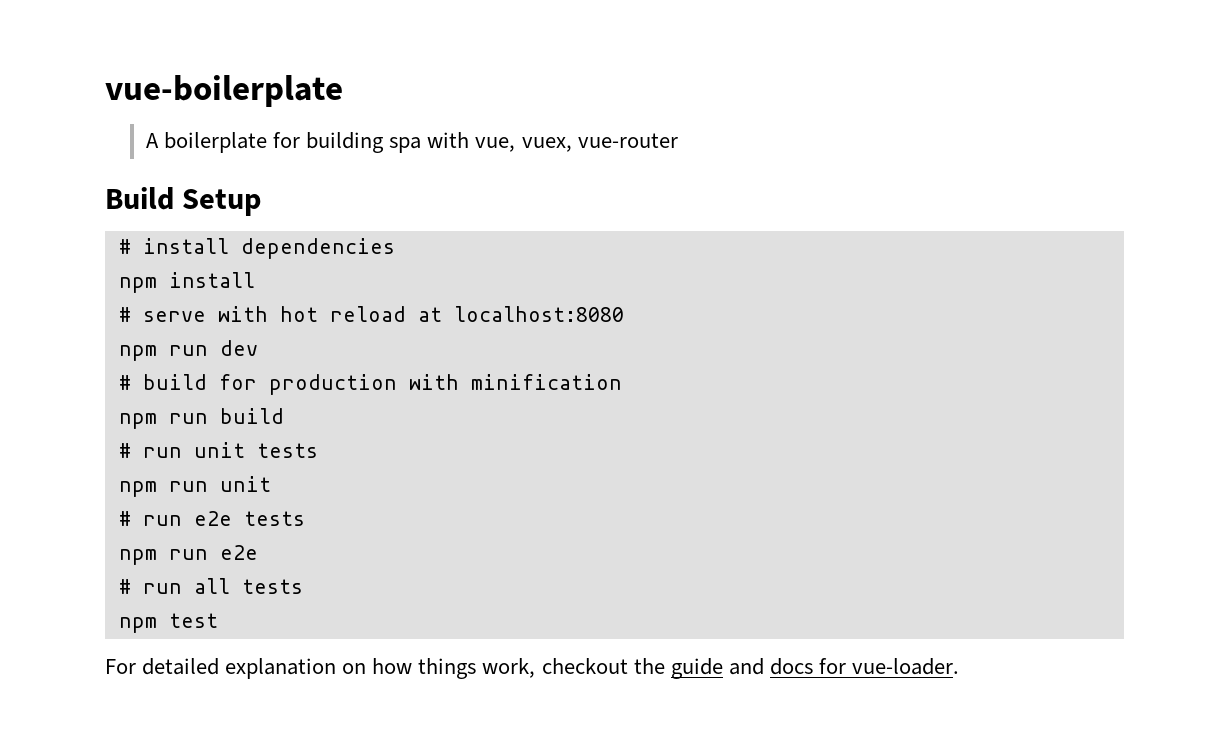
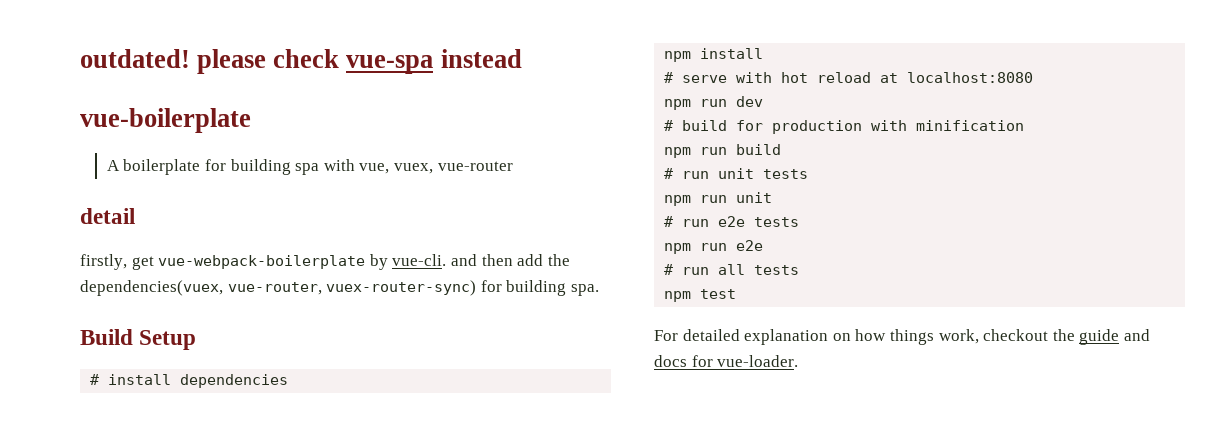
(105, 91) none -> [80,49,522,74] outdated! please check vue-spa instead //
(678, 140) none -> [80,208,135,224] [80,254,570,270] [80,280,599,296] // detail // firstly, get vue-webpack-boilerplate by vue-cli. and then add the dependencies(vuex, vue-router, vuex-router-sync) for building spa.

